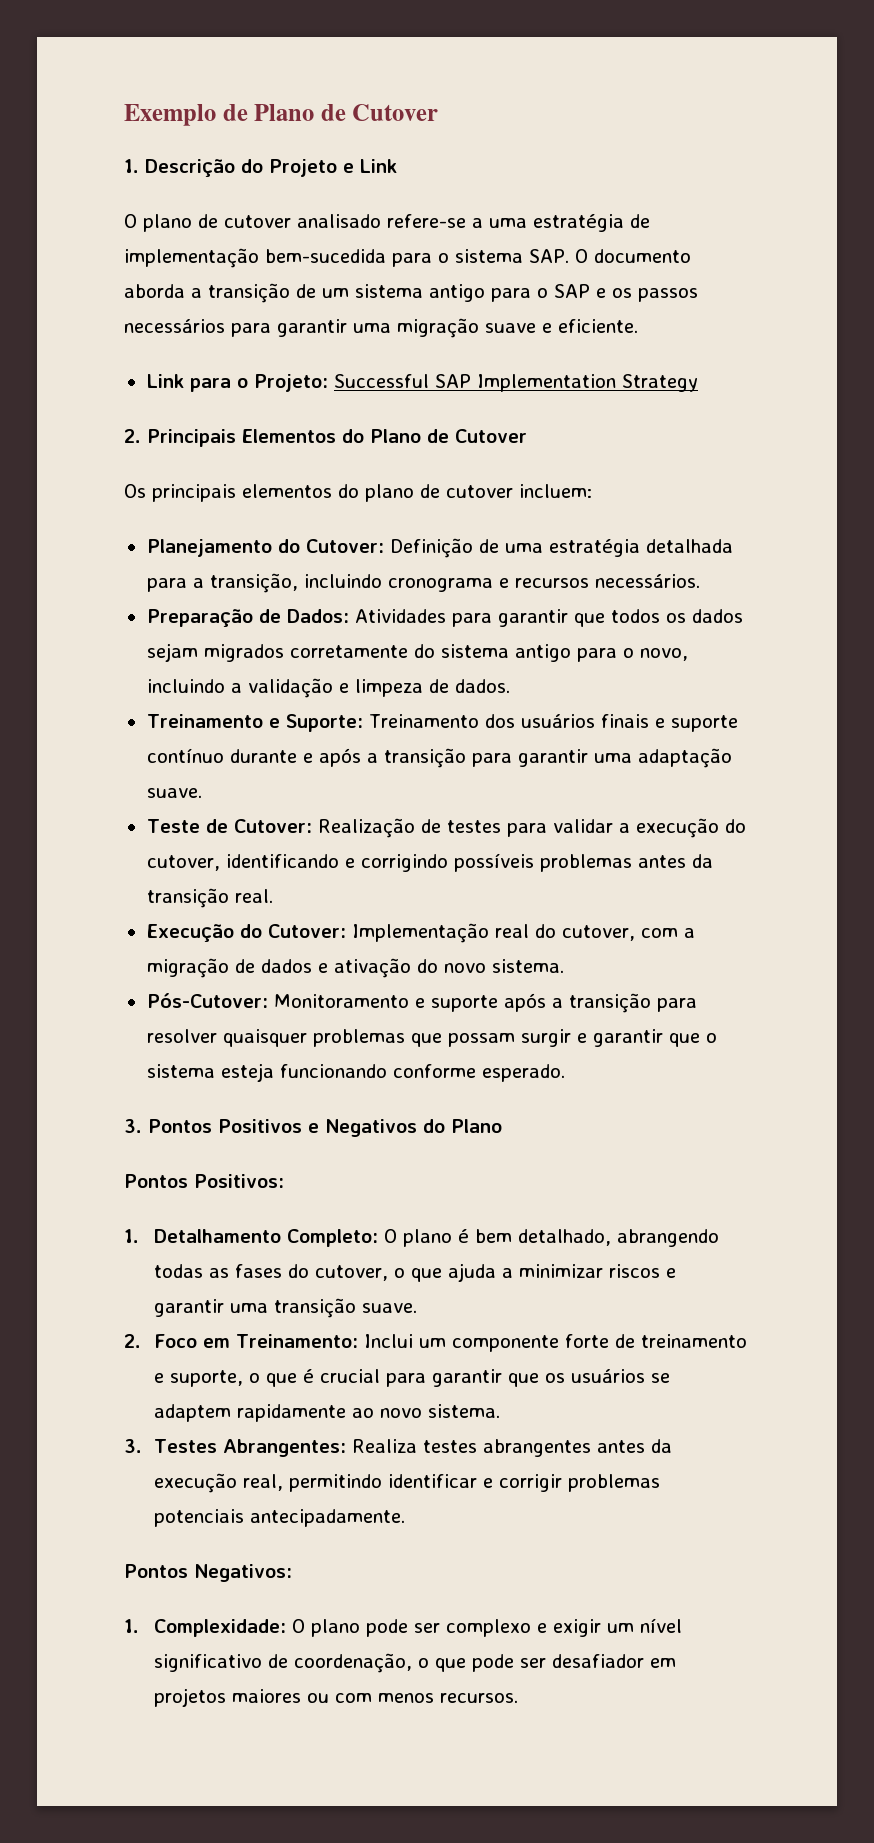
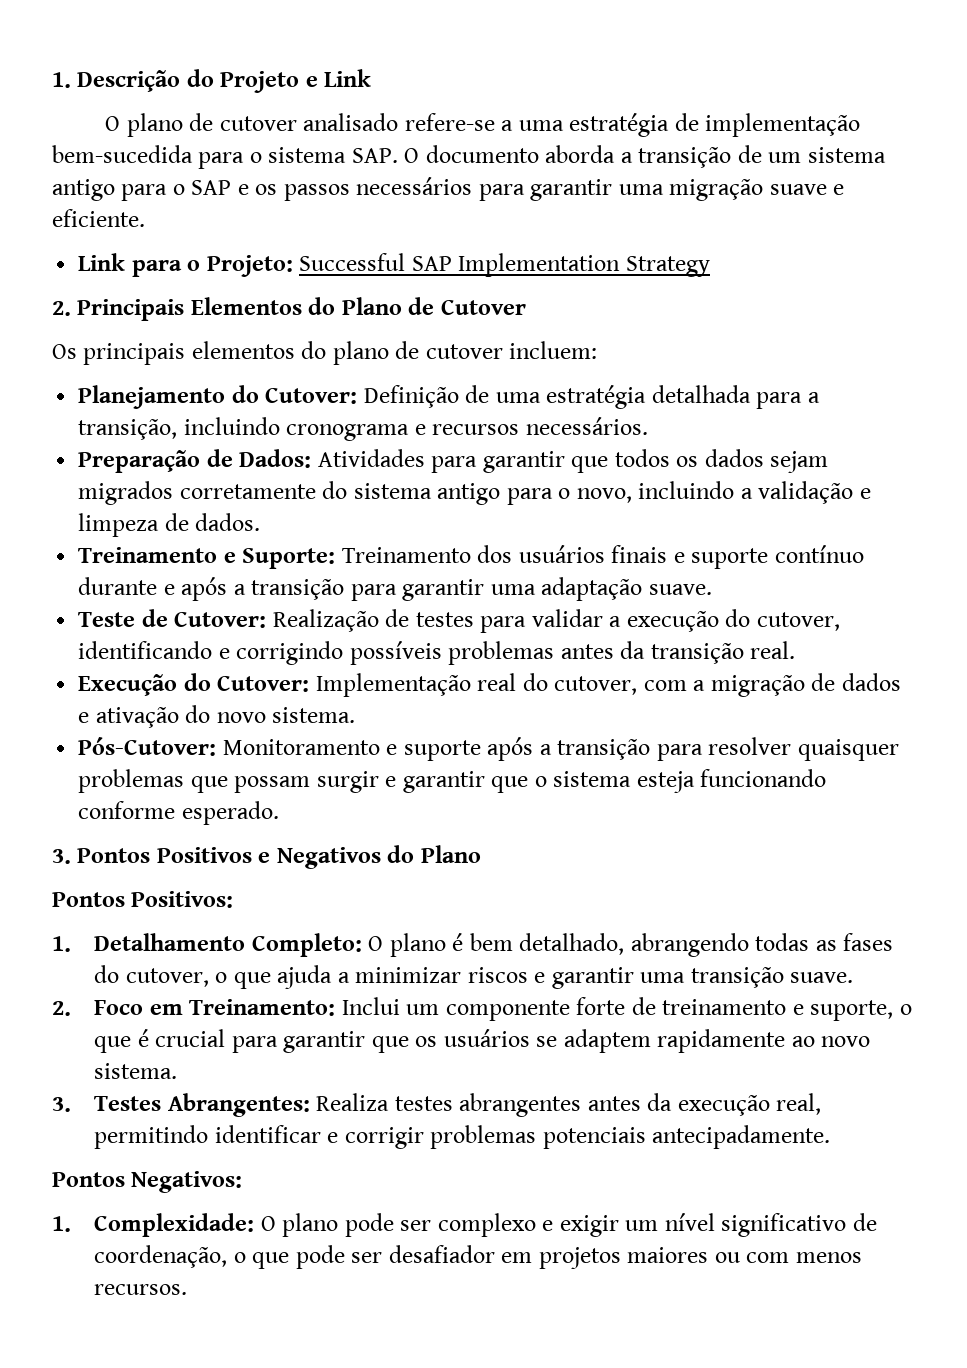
[124,104,439,126] Exemplo de Plano de Cutover // -> (52, 80) none

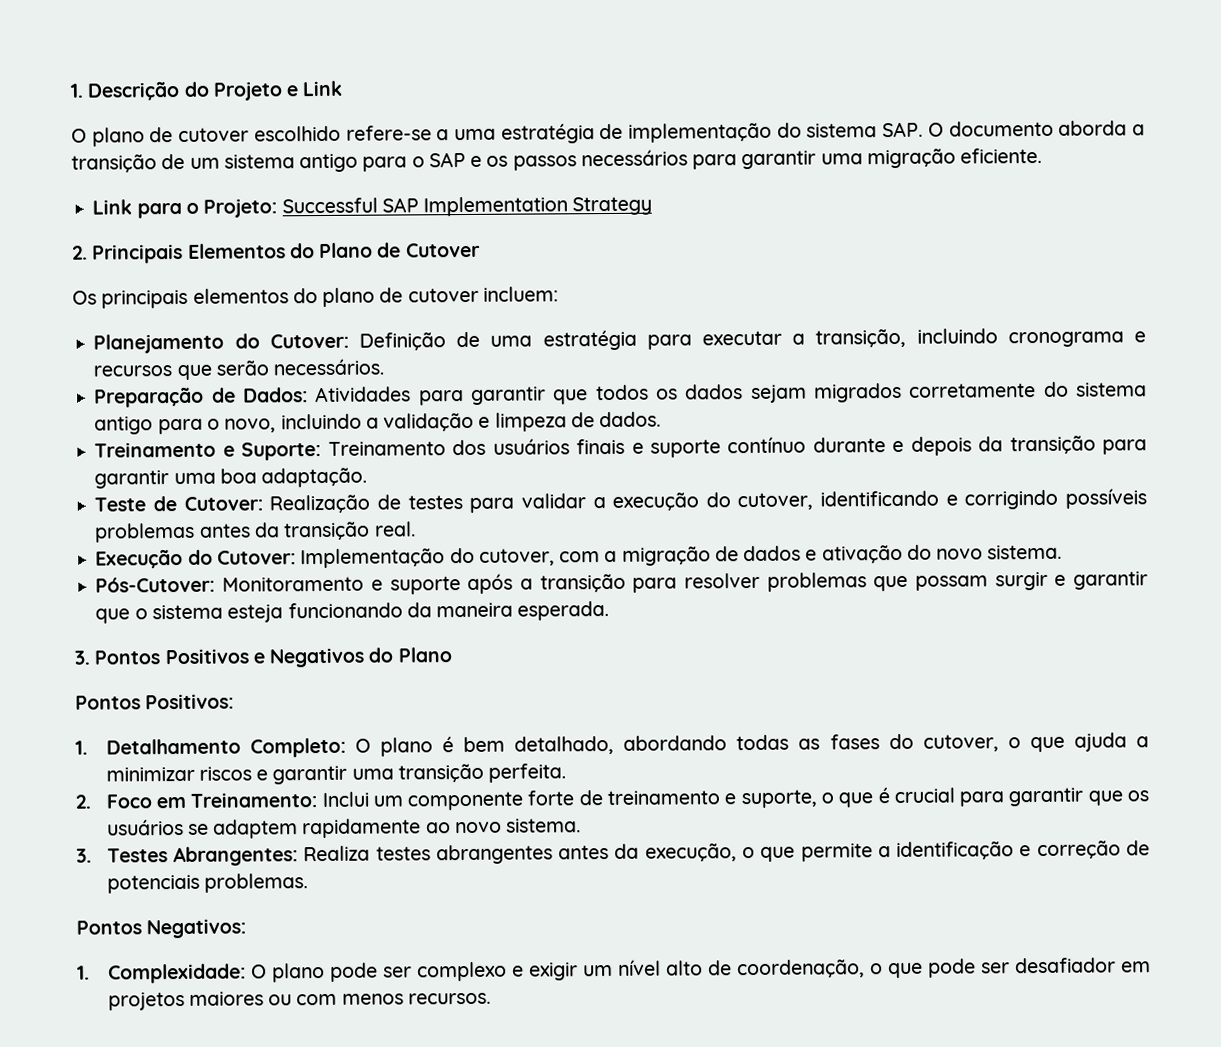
[303,113,399,131] analisado -> [253,125,341,142] escolhido
[52,145,262,169] bem-sucedida para o -> [776,122,802,138] do
[769,184,845,195] suave e -> (956, 158) none
[651,385,803,409] detalhada para -> [646,330,783,350] para executar
(520, 429) none -> [176,360,269,381] que serão
[181,577,246,601] após a -> [910,436,1004,456] depois da
[541,577,712,601] adaptação suave. -> [219,467,368,488] boa adaptação.
[477,673,517,691] real -> (446, 558) none
[797,739,899,761] quaisquer -> (760, 580) none
[78,801,279,825] conforme esperado. -> [406,601,610,621] da maneira esperada.
[630,933,749,957] abrangendo -> [623,735,728,751] abordando
[790,972,854,983] suave. -> [488,763,567,783] perfeita.
[677,1093,822,1116] [94,1125,831,1149] execução real, permitindo identificar e corrigir problemas potenciais antecipadamente. -> [644,840,1150,862] [106,873,308,894] execução, o que permite a identificação e correção de potenciais problemas.
[721,1213,847,1237] significativo -> [665,960,703,976] alto

